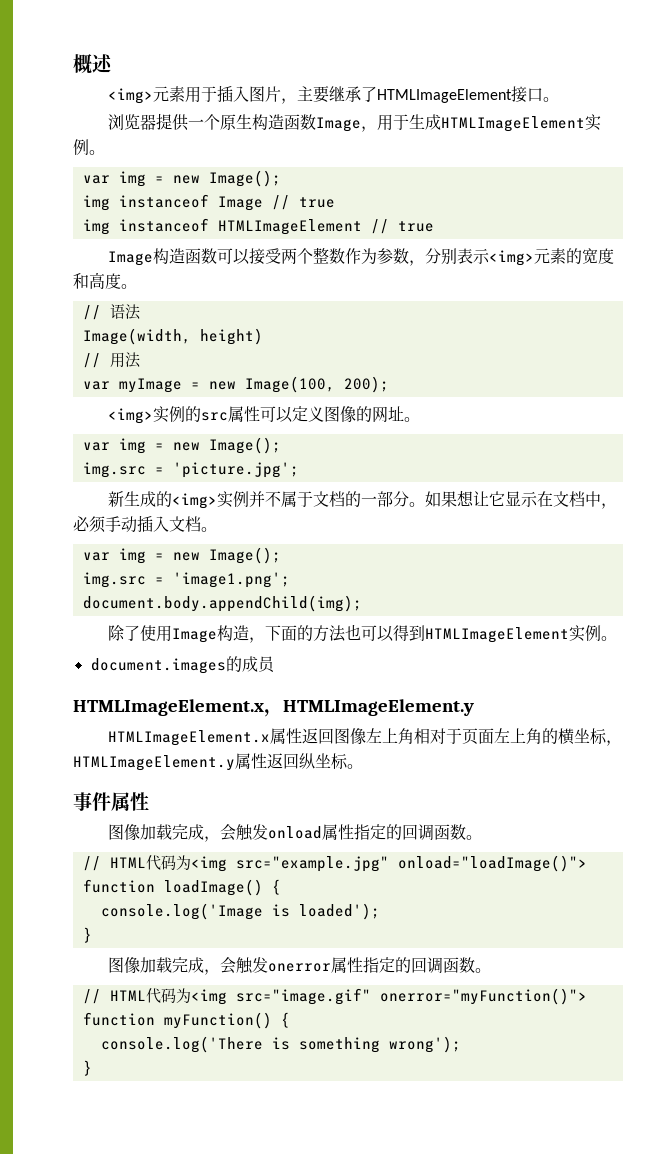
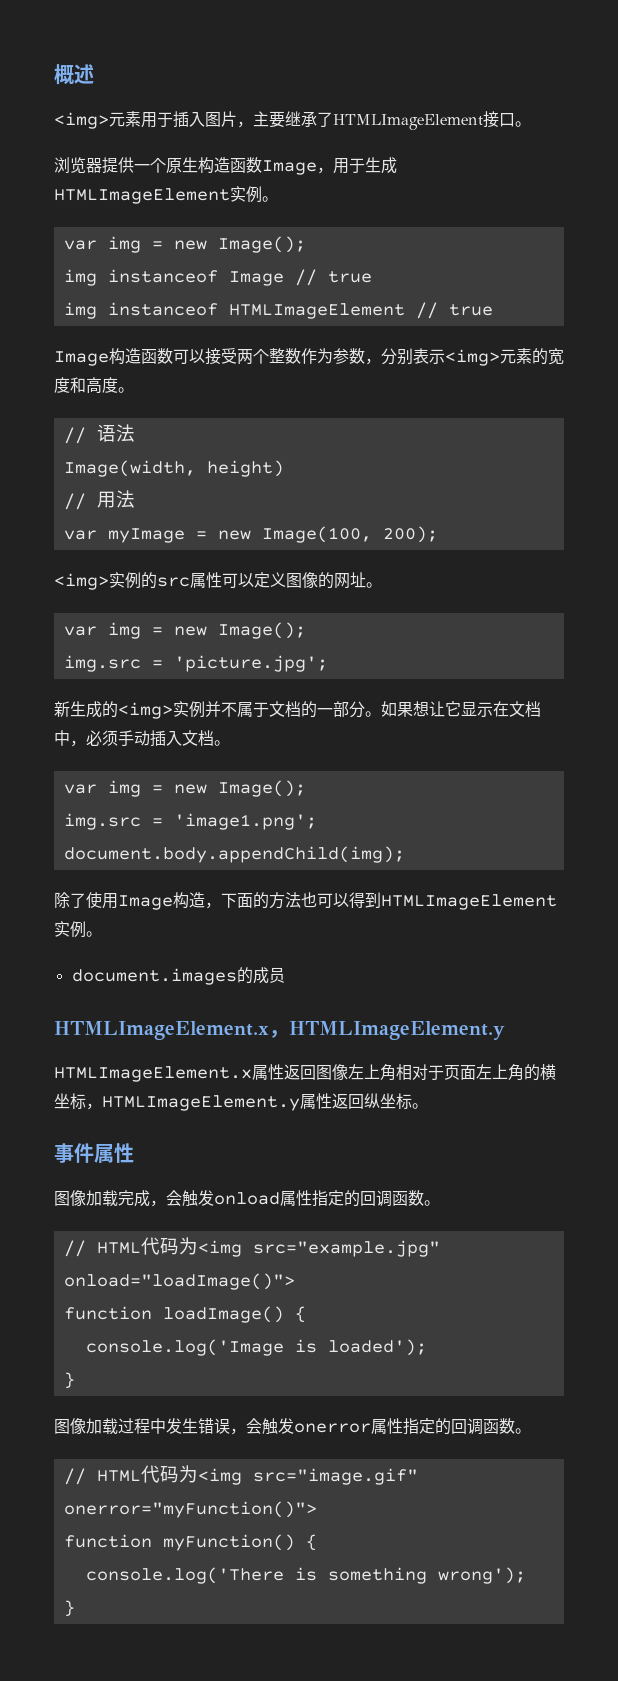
[172,957,205,973] 完成 -> [118,1418,230,1434] 过程中发生错误

